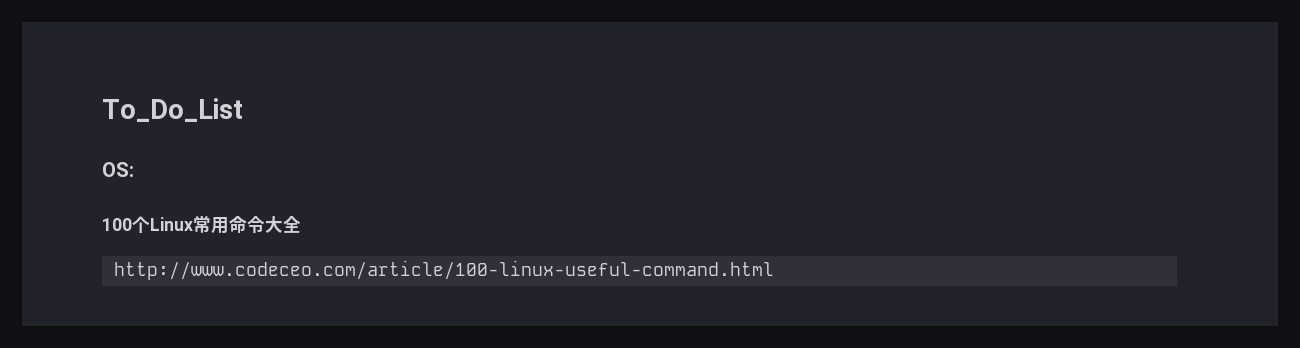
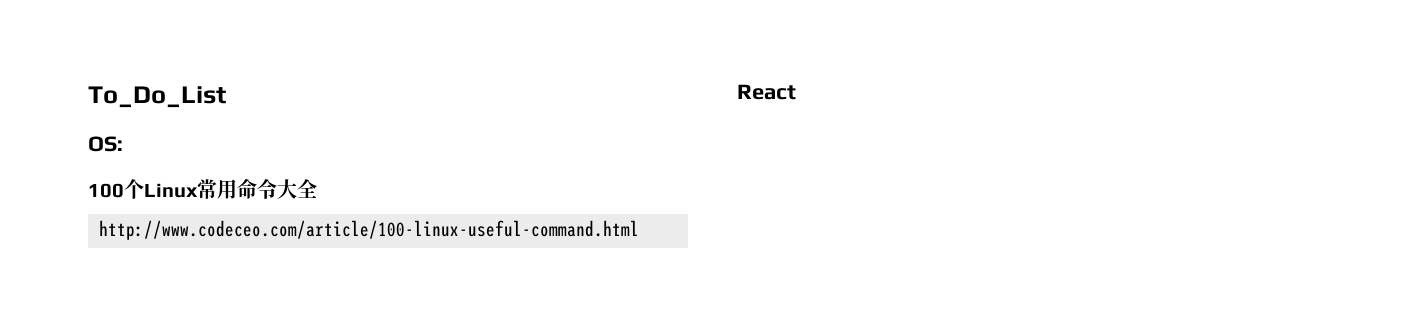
(774, 270) none -> [737,84,796,100] // React

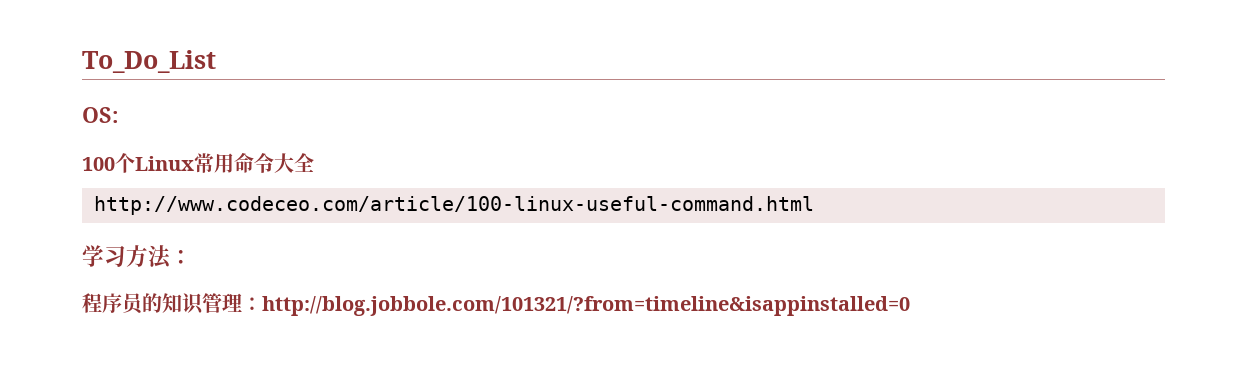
[737,84,796,100] React -> [82,245,192,269] [82,293,910,316] 学习方法： // 程序员的知识管理：http://blog.jobbole.com/101321/?from=timeline&isappinstalled=0

